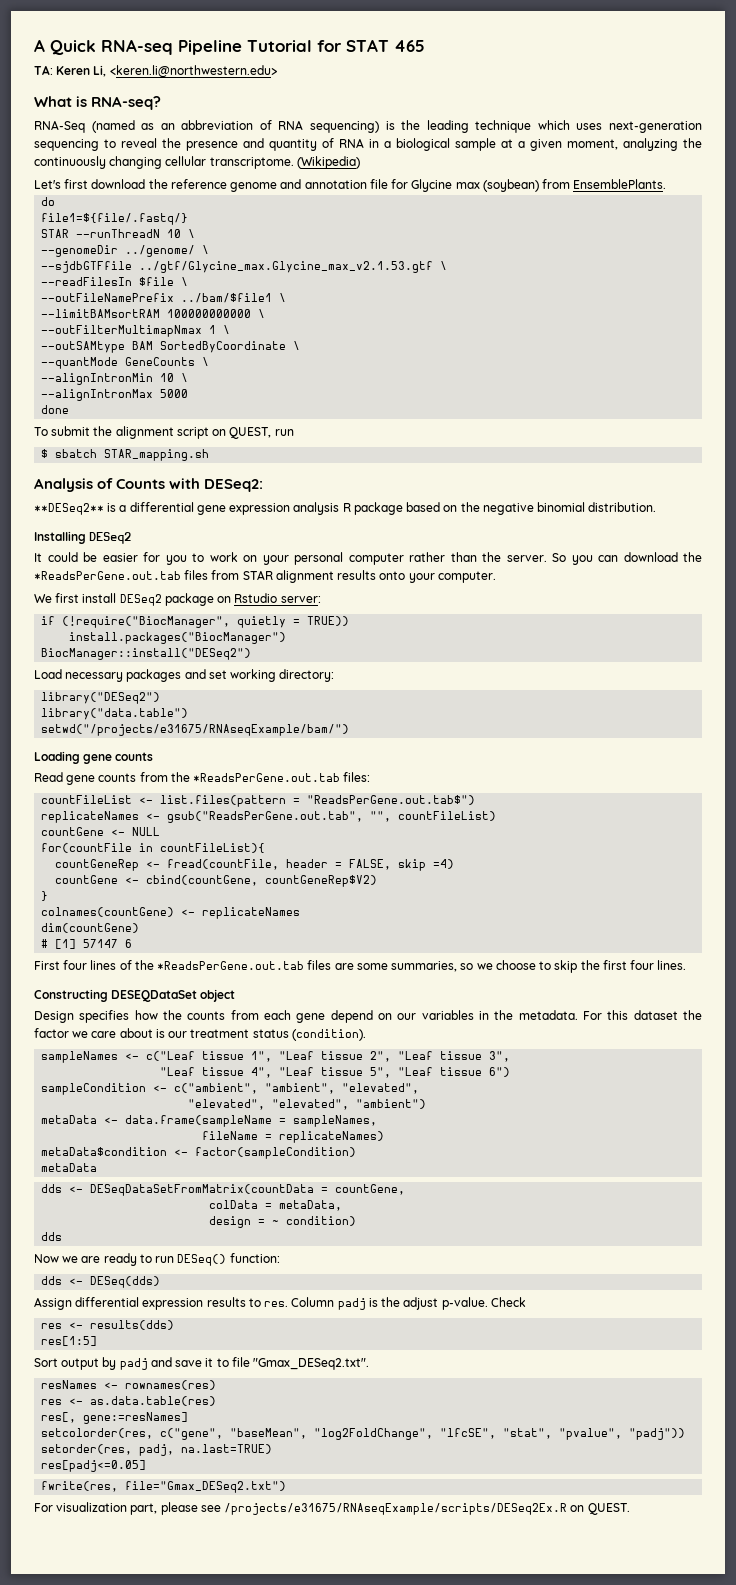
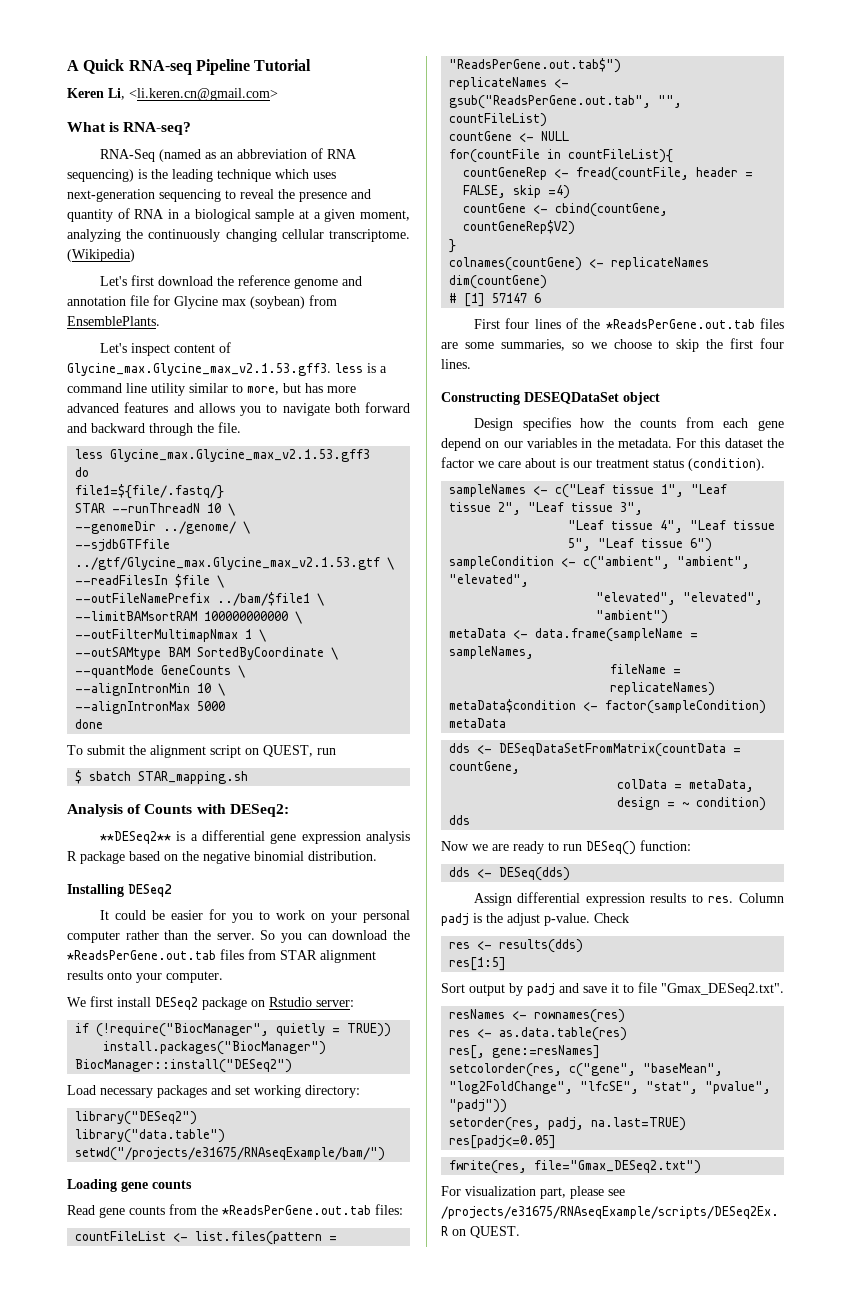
[317,39,425,52] [34,65,53,75] for STAT 465 // TA: -> (312, 65) //
[109,65,277,78] <keren.li@northwestern.edu> -> [129,88,278,101] <li.keren.cn@gmail.com>
(667, 184) none -> [99,342,231,356] [67,363,387,376] [67,383,356,396] [67,402,410,416] [67,422,241,436] [75,449,371,462] // Let's inspect content of Glycine_max.Glycine_max_v2.1.53.gff3. less is a command line utility similar to more, but has more advanced features and allows you to navigate both forward and backward through the file. // less Glycine_max.Glycine_max_v2.1.53.gff3

